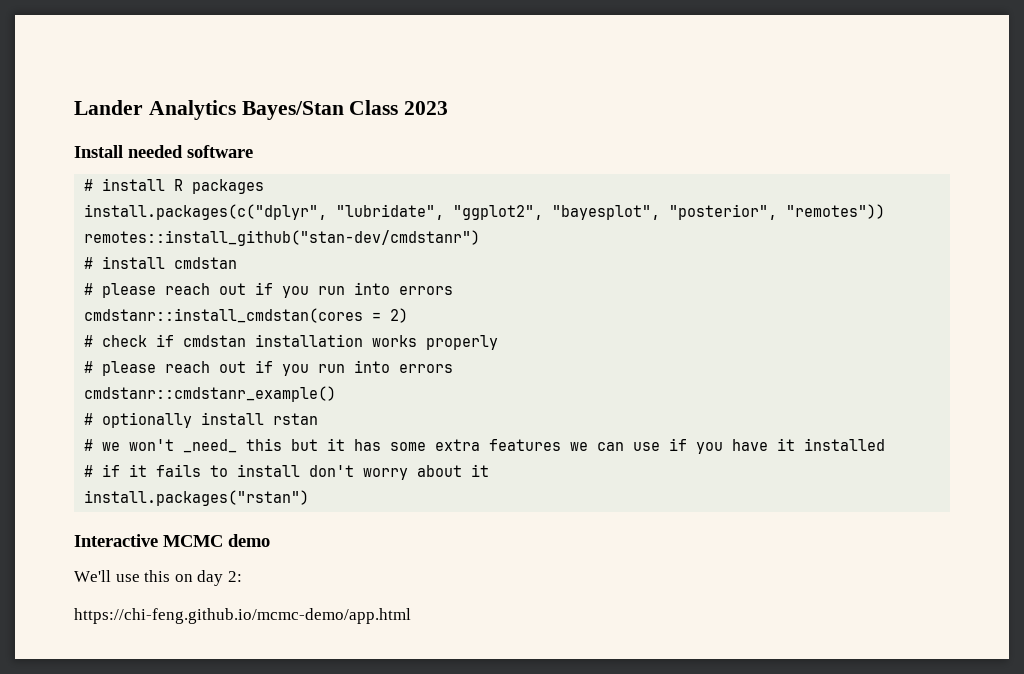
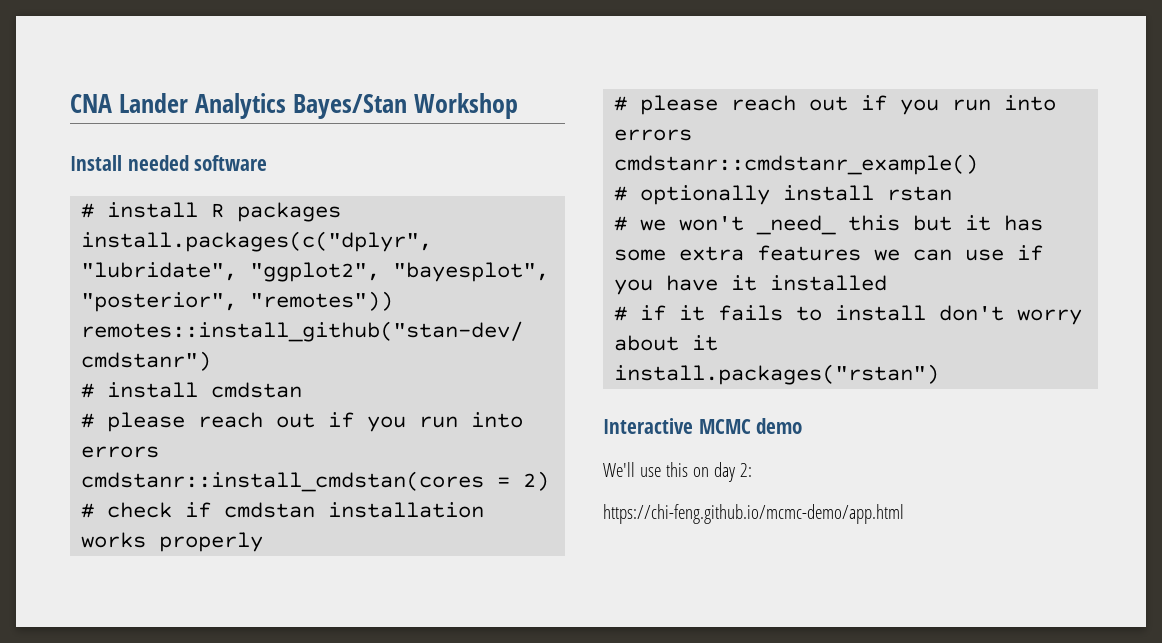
(74, 107) none -> [70,94,112,113] CNA
[349,100,449,115] Class 2023 -> [414,93,519,119] Workshop

